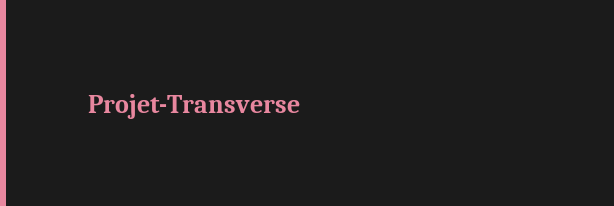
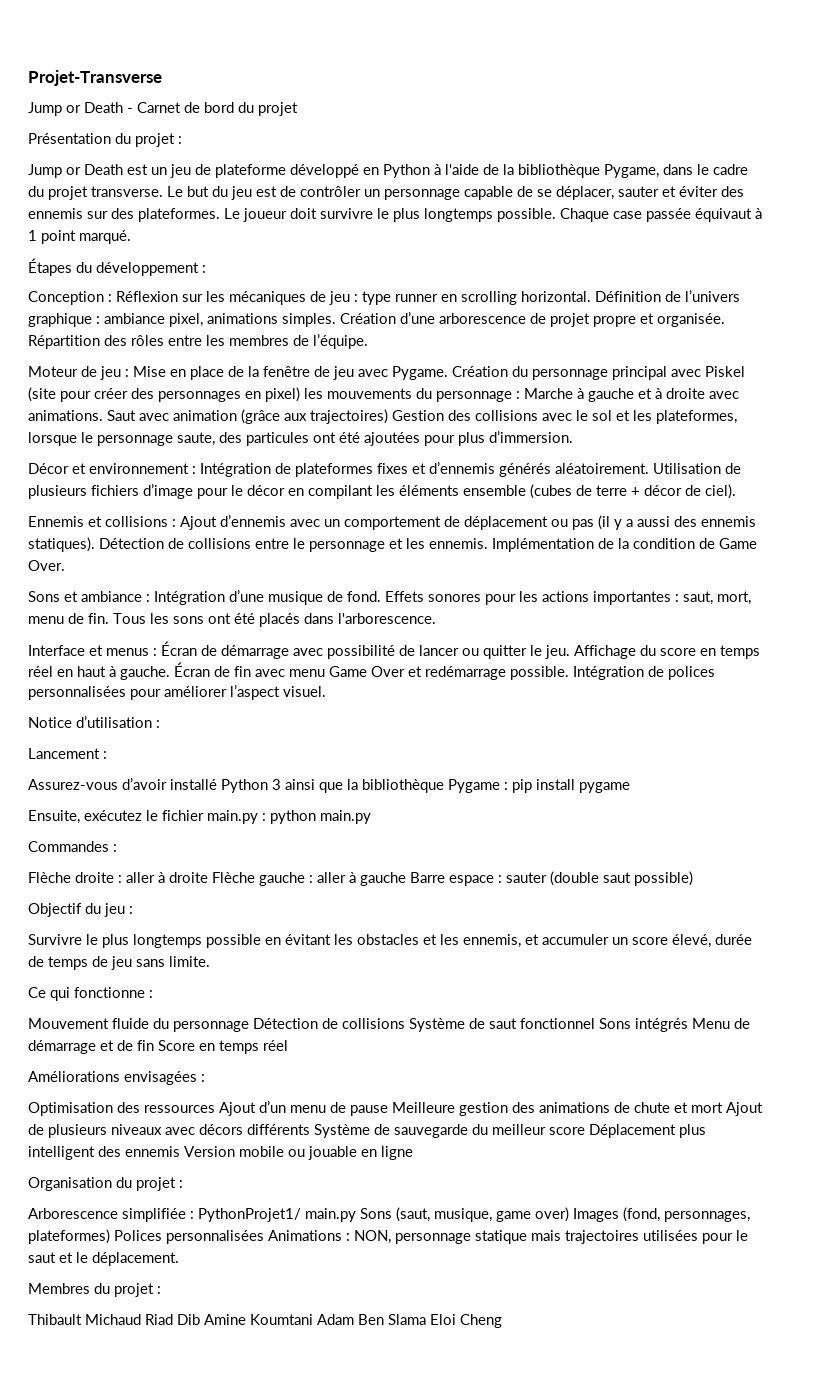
(300, 106) none -> [28,102,298,116] [28,133,182,147] [28,164,748,178] [28,186,744,200] [28,208,762,222] [28,230,131,244] [28,258,206,276] [28,290,740,305] [28,312,725,327] [28,334,368,349] [28,366,745,380] [28,387,739,402] [28,409,737,424] [28,431,573,446] [28,462,741,477] [28,484,736,499] [28,515,756,530] [28,537,757,552] [28,560,65,571] [28,590,751,605] [28,613,436,627] [28,641,760,659] [28,662,715,680] [28,685,326,700] [28,716,160,728] [28,748,107,759] [28,778,630,793] [28,810,371,824] [28,841,117,852] [28,871,693,886] [28,903,133,917] [28,934,752,948] [28,956,210,970] [28,987,153,1001] [28,1018,750,1032] [28,1040,288,1054] [28,1071,205,1085] [28,1101,763,1116] [28,1124,706,1138] [28,1146,413,1160] [28,1177,183,1191] [28,1207,750,1222] [28,1229,748,1244] [28,1252,179,1266] [28,1283,161,1297] [28,1314,502,1328] // Jump or Death - Carnet de bord du projet // Présentation du projet : // Jump or Death est un jeu de plateforme développé en Python à l'aide de la bibliothèque Pygame, dans le cadre du projet transverse. Le but du jeu est de contrôler un personnage capable de se déplacer, sauter et éviter des ennemis sur des plateformes. Le joueur doit survivre le plus longtemps possible. Chaque case passée équivaut à 1 point marqué. // Étapes du développement : // Conception : Réflexion sur les mécaniques de jeu : type runner en scrolling horizontal. Définition de l’univers graphique : ambiance pixel, animations simples. Création d’une arborescence de projet propre et organisée. Répartition des rôles entre les membres de l’équipe. // Moteur de jeu : Mise en place de la fenêtre de jeu avec Pygame. Création du personnage principal avec Piskel (site pour créer des personnages en pixel) les mouvements du personnage : Marche à gauche et à droite avec animations. Saut avec animation (grâce aux trajectoires) Gestion des collisions avec le sol et les plateformes, lorsque le personnage saute, des particules ont été ajoutées pour plus d’immersion. // Décor et environnement : Intégration de plateformes fixes et d’ennemis générés aléatoirement. Utilisation de plusieurs fichiers d’image pour le décor en compilant les éléments ensemble (cubes de terre + décor de ciel). // Ennemis et collisions : Ajout d’ennemis avec un comportement de déplacement ou pas (il y a aussi des ennemis statiques). Détection de collisions entre le personnage et les ennemis. Implémentation de la condition de Game Over. // Sons et ambiance : Intégration d’une musique de fond. Effets sonores pour les actions importantes : saut, mort, menu de fin. Tous les sons ont été placés dans l'arborescence. // Interface et menus : Écran de démarrage avec possibilité de lancer ou quitter le jeu. Affichage du score en temps réel en haut à gauche. Écran de fin avec menu Game Over et redémarrage possible. Intégration de polices personnalisées pour améliorer l’aspect visuel. // Notice d’utilisation : // Lancement : // Assurez-vous d’avoir installé Python 3 ainsi que la bibliothèque Pygame : pip install pygame // Ensuite, exécutez le fichier main.py : python main.py // Commandes : // Flèche droite : aller à droite Flèche gauche : aller à gauche Barre espace : sauter (double saut possible) // Objectif du jeu : // Survivre le plus longtemps possible en évitant les obstacles et les ennemis, et accumuler un score élevé, durée de temps de jeu sans limite. // Ce qui fonctionne : // Mouvement fluide du personnage Détection de collisions Système de saut fonctionnel Sons intégrés Menu de démarrage et de fin Score en temps réel // Améliorations envisagées : // Optimisation des ressources Ajout d’un menu de pause Meilleure gestion des animations de chute et mort Ajout de plusieurs niveaux avec décors différents Système de sauvegarde du meilleur score Déplacement plus intelligent des ennemis Version mobile ou jouable en ligne // Organisation du projet : // Arborescence simplifiée : PythonProjet1/ main.py Sons (saut, musique, game over) Images (fond, personnages, plateformes) Polices personnalisées Animations : NON, personnage statique mais trajectoires utilisées pour le saut et le déplacement. // Membres du projet : // Thibault Michaud Riad Dib Amine Koumtani Adam Ben Slama Eloi Cheng

